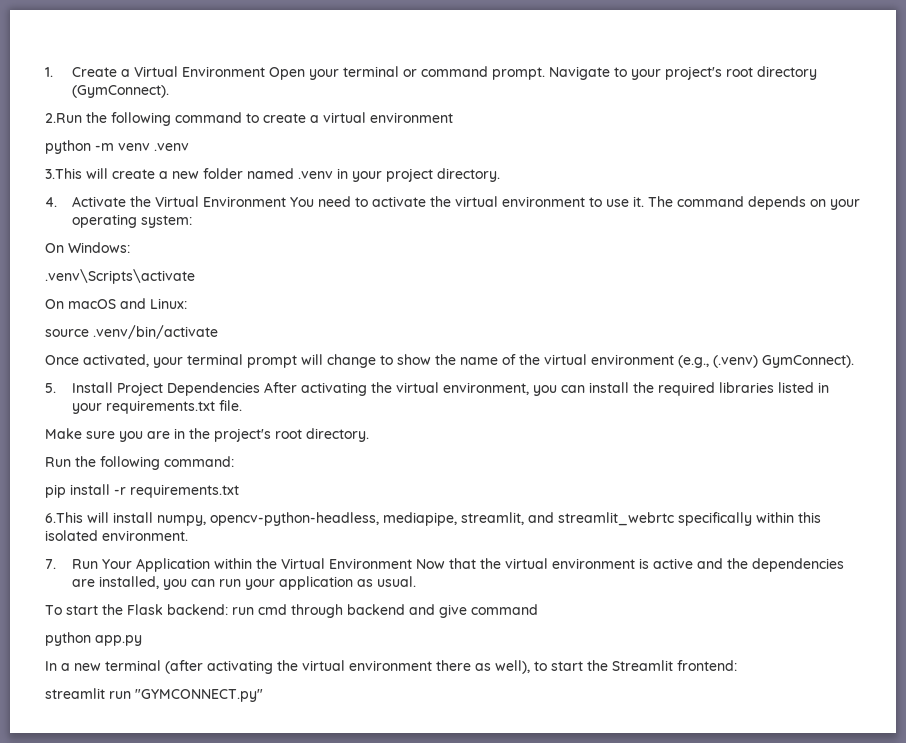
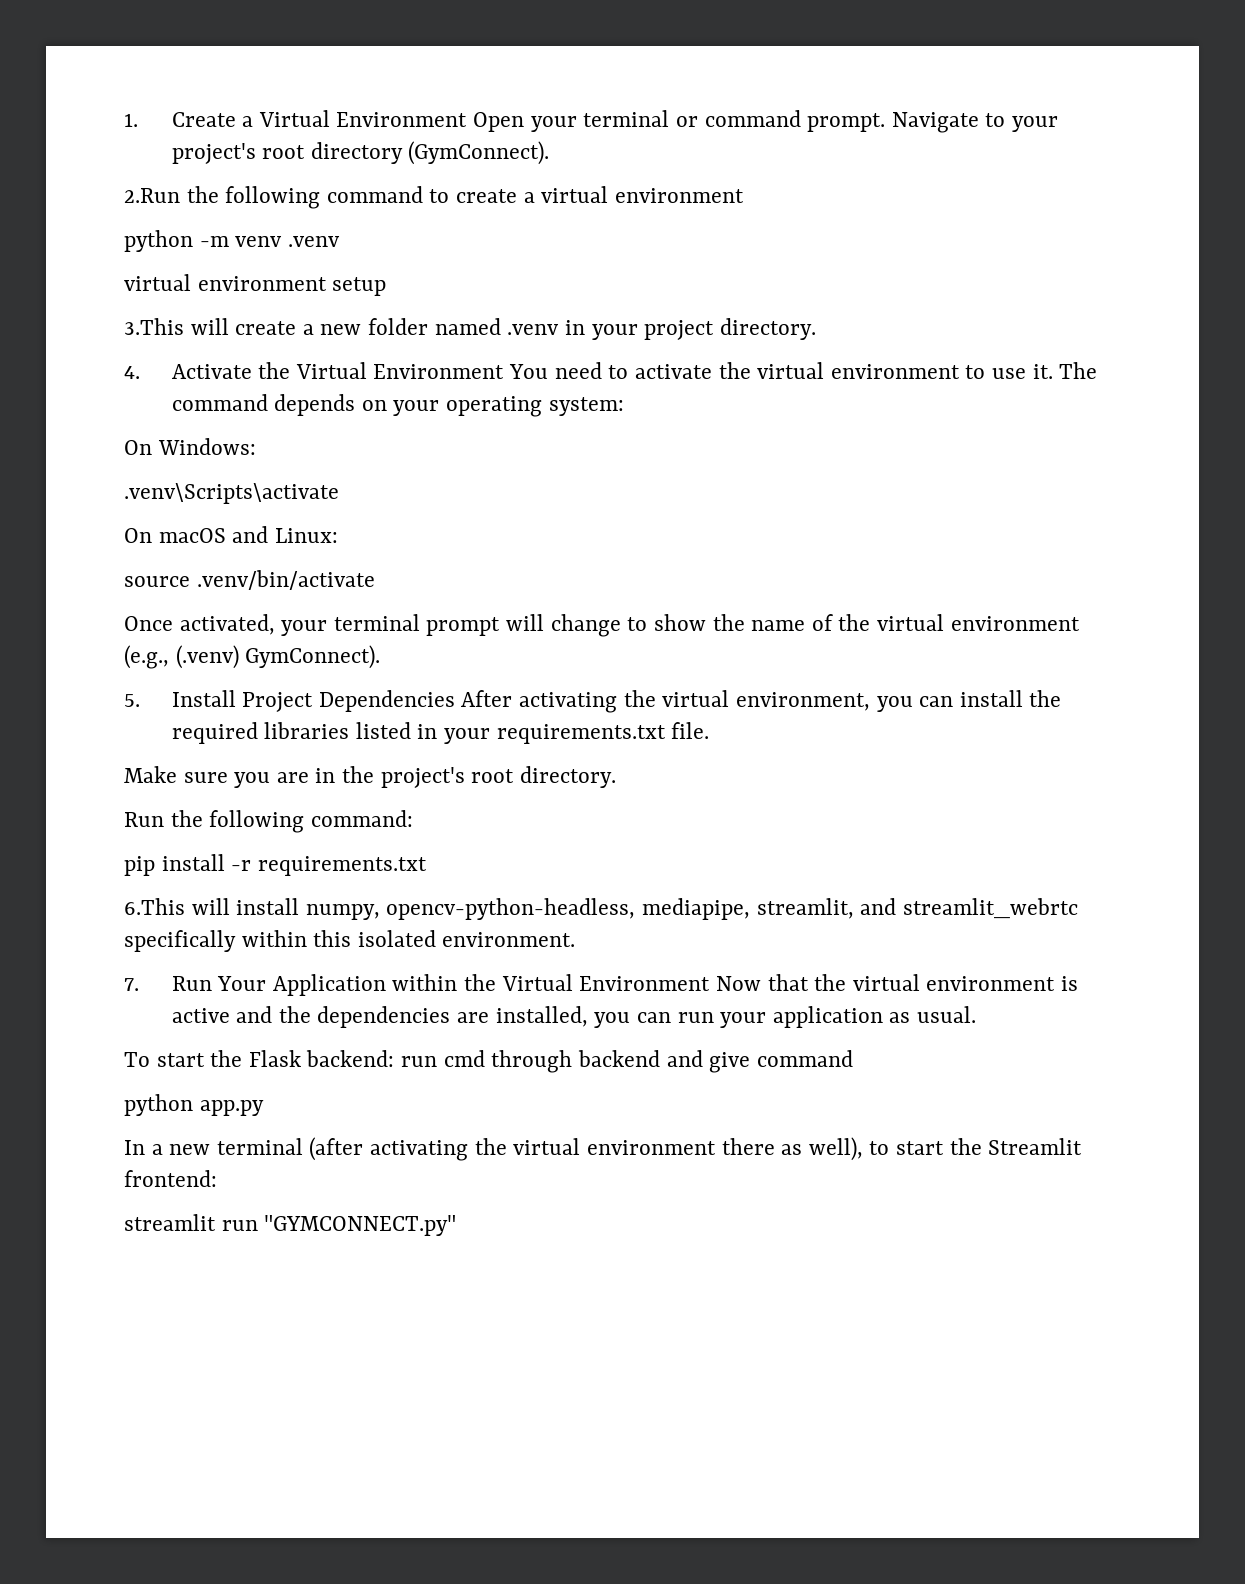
(189, 147) none -> [124,274,387,296] // virtual environment setup

